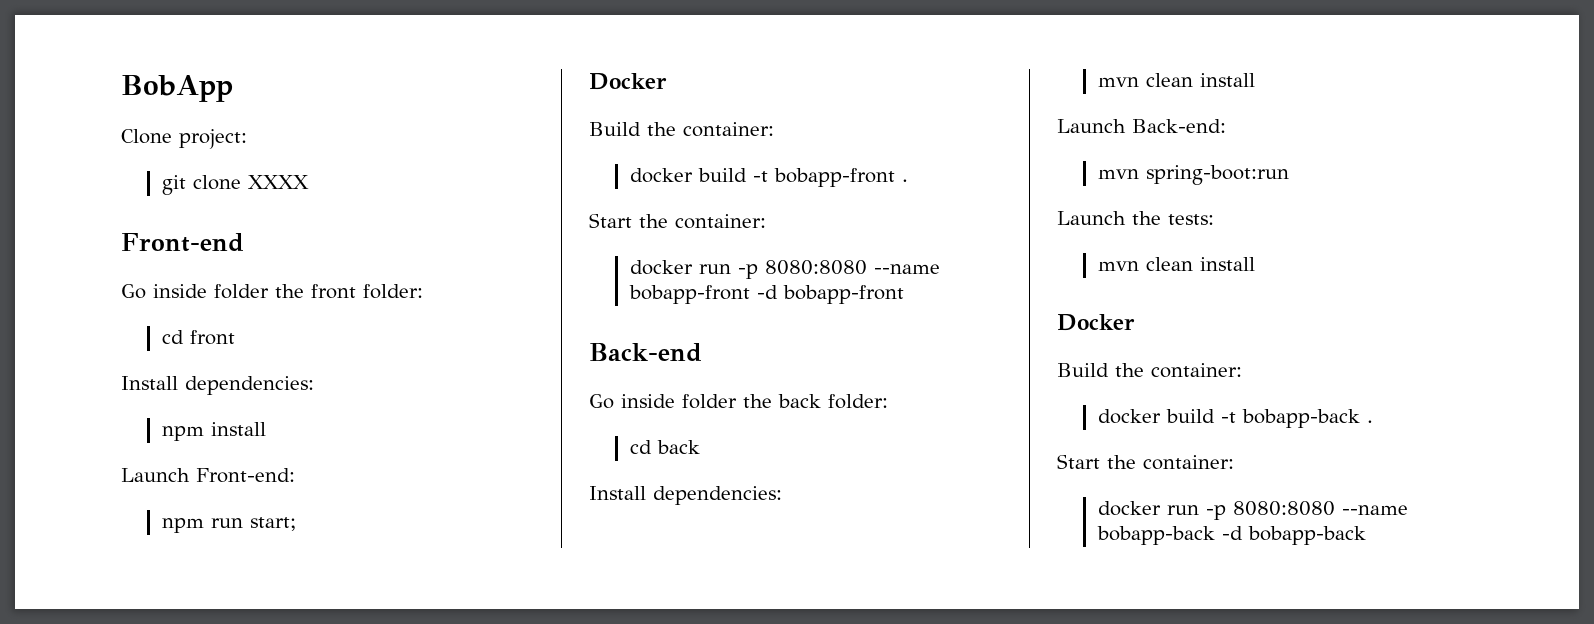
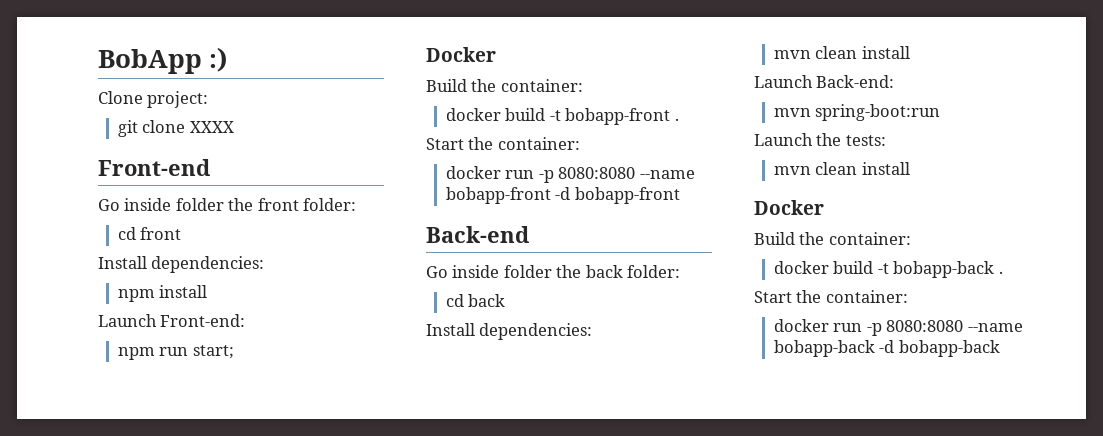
(233, 88) none -> [209,47,228,72] :)

